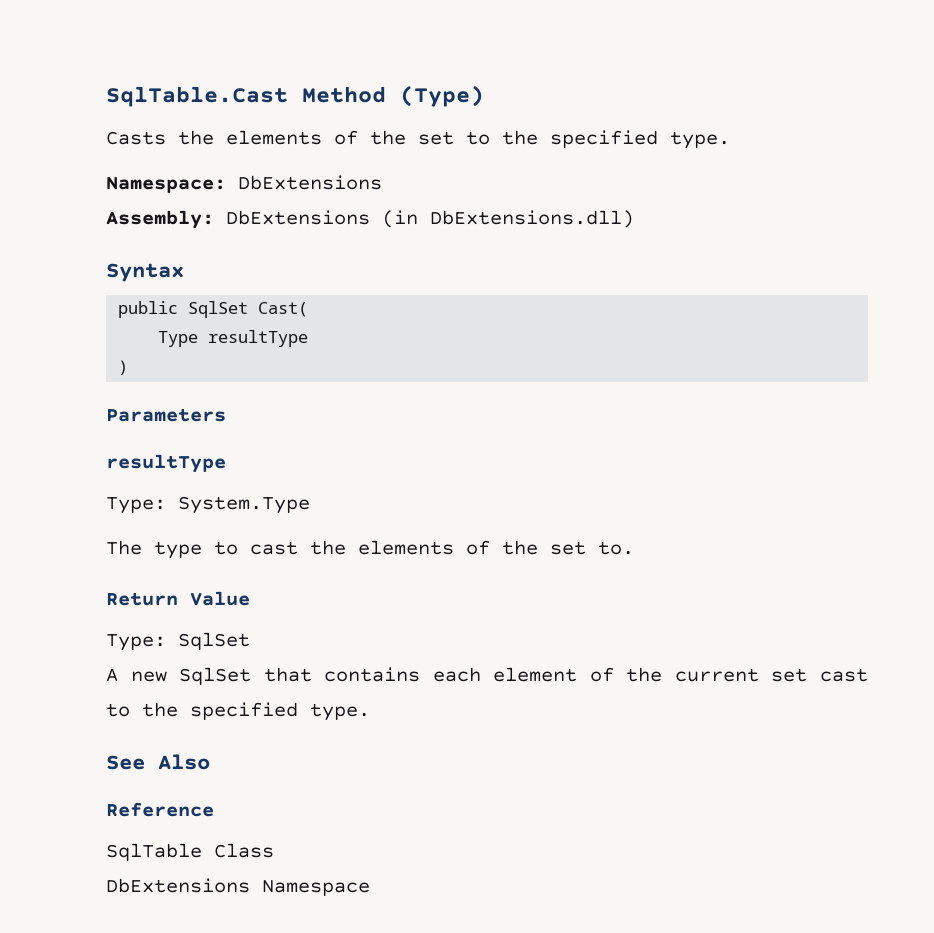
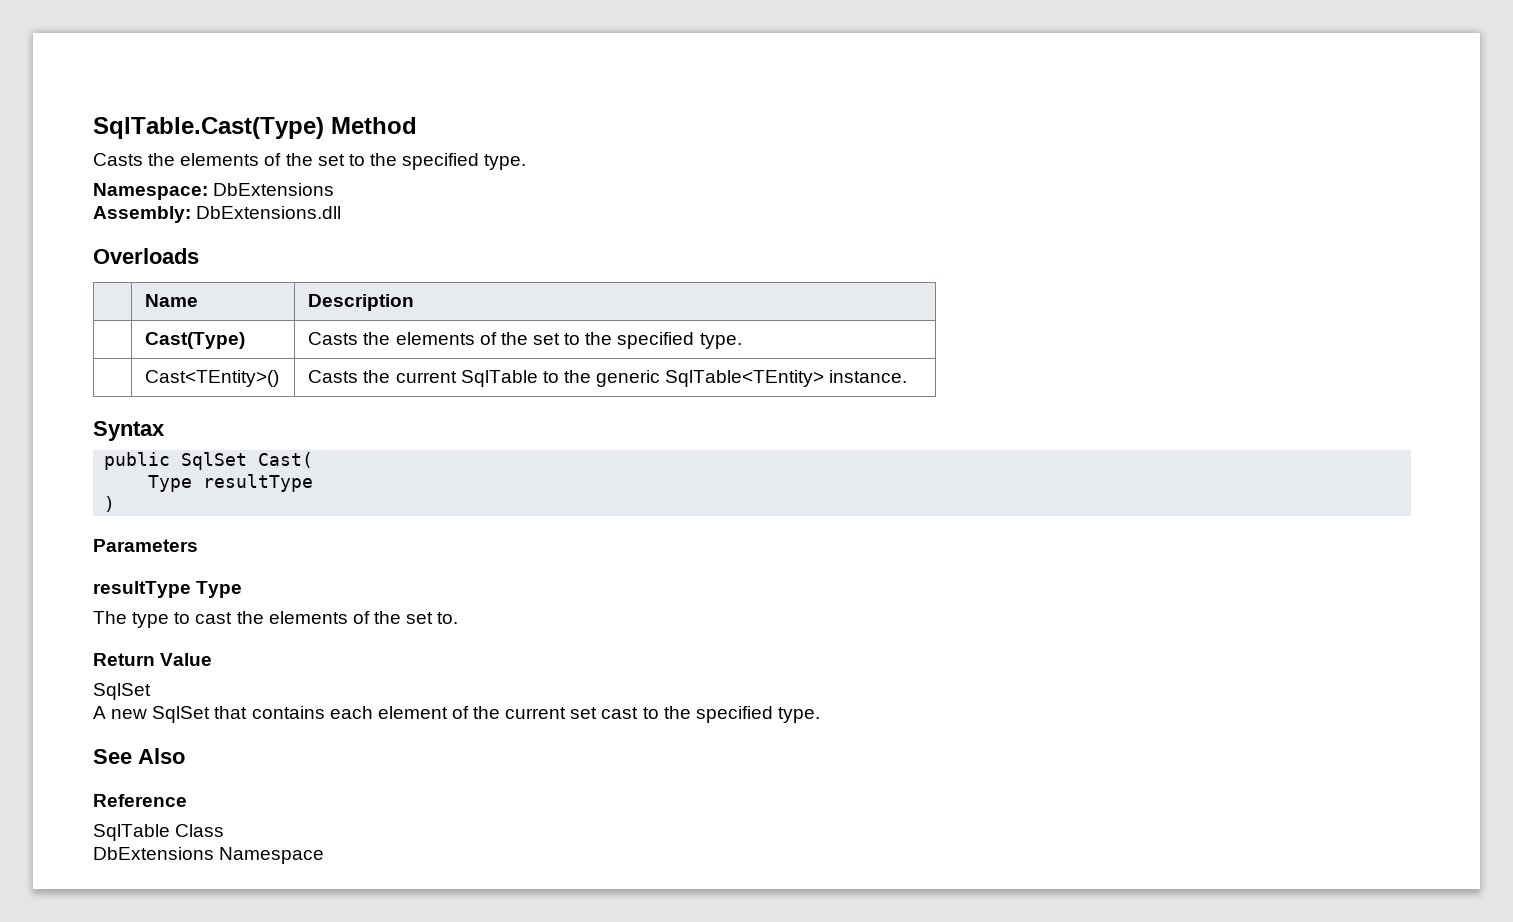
[106,86,288,107] SqlTable.Cast -> [93,117,324,139] SqlTable.Cast(Type)
[400,85,484,107] (Type) -> (417, 125) none
[226,210,634,228] DbExtensions (in DbExtensions.dll) -> [196,206,342,219] [93,248,199,264] [145,294,199,307] [308,294,415,311] [145,332,246,349] [308,332,742,349] [145,370,280,387] [308,370,908,387] DbExtensions.dll // Overloads // | Name | Description // | Cast(Type) | Casts the elements of the set to the specified type. // | Cast<TEntity>() | Casts the current SqlTable to the generic SqlTable<TEntity> instance.
[106,496,310,514] // Type: System.Type -> [196,581,243,598] Type
[106,634,166,651] Type: -> (213, 659) none

